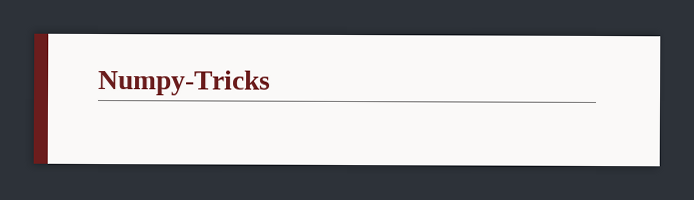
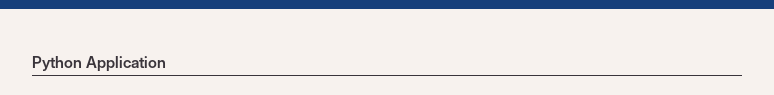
[98,70,271,96] Numpy-Tricks -> [32,56,167,72] Python Application

